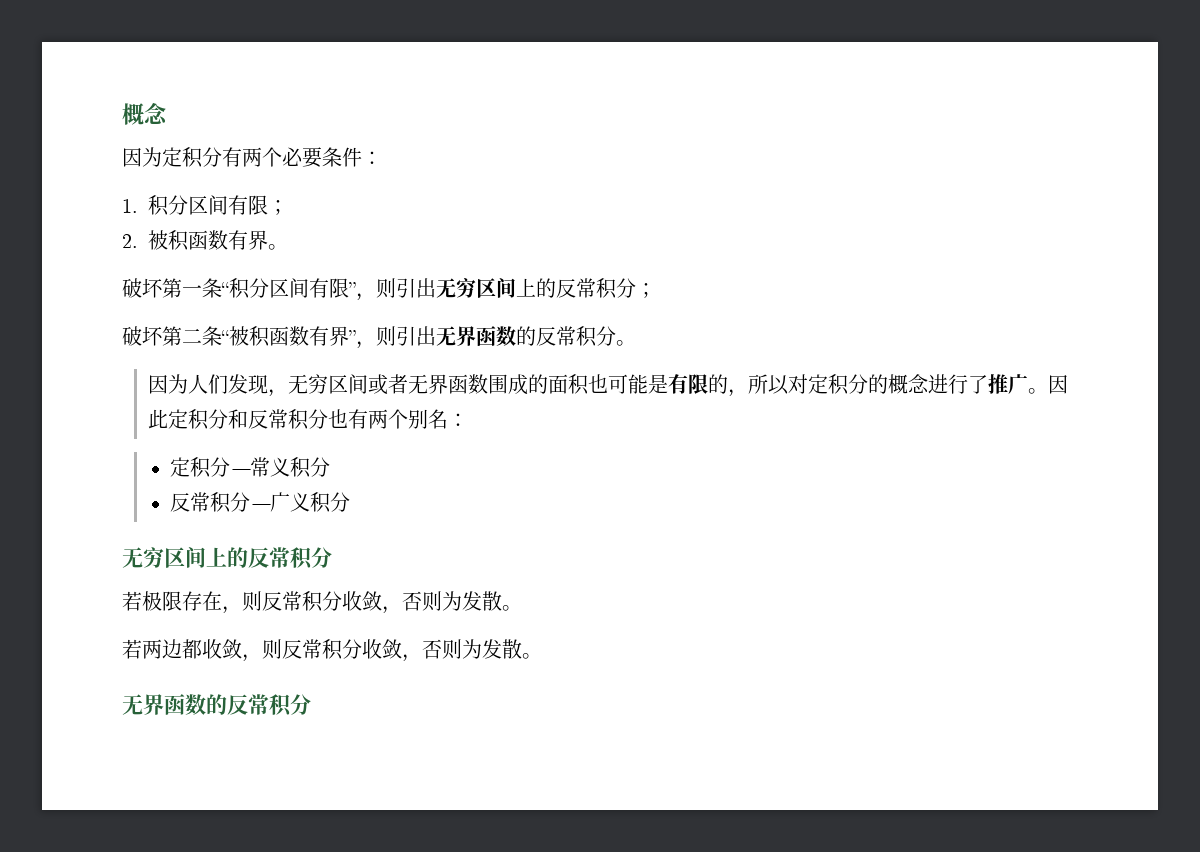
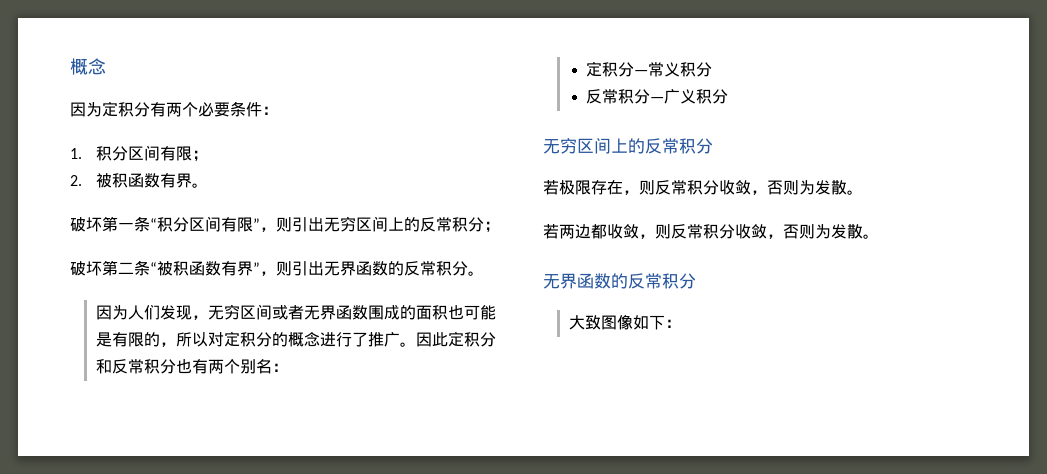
(311, 704) none -> [568,315,681,330] // 大致图像如下：

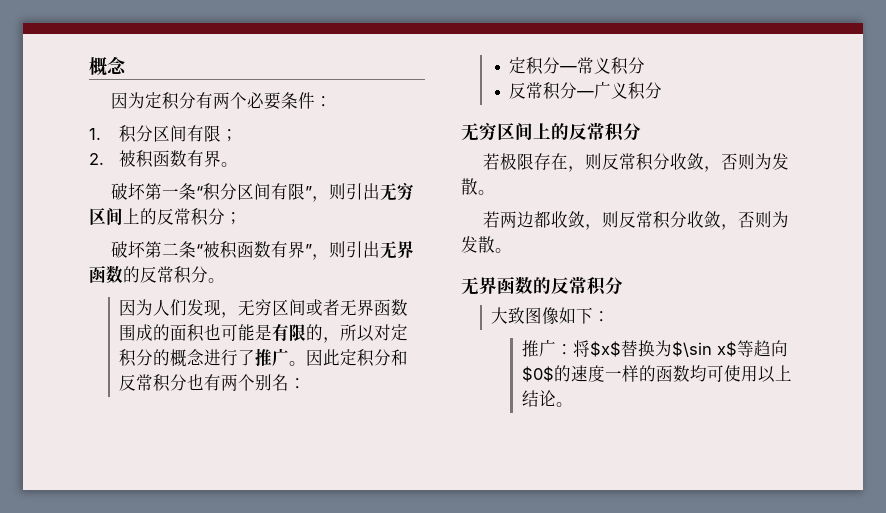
(681, 323) none -> [521,340,788,357] [521,365,792,383] [521,390,573,407] // 推广：将$x$替换为$\sin x$等趋向$0$的速度一样的函数均可使用以上结论。

